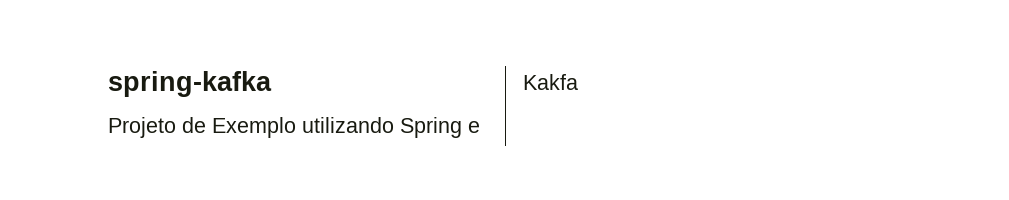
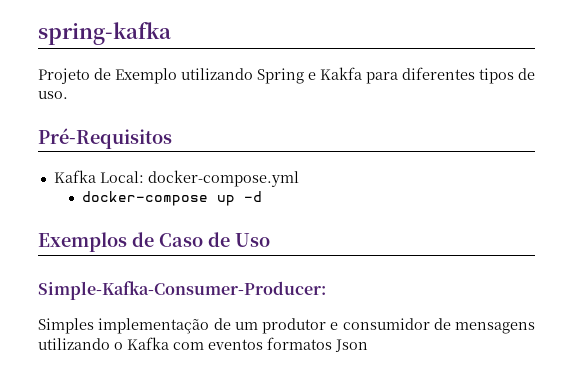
(578, 82) none -> [366,67,535,84] [38,91,68,99] [38,128,172,149] [53,170,299,187] [82,191,263,206] [38,232,270,252] [38,281,326,300] [38,318,535,334] [38,337,368,352] para diferentes tipos de uso. // Pré-Requisitos // Kafka Local: docker-compose.yml // docker-compose up -d // Exemplos de Caso de Uso // Simple-Kafka-Consumer-Producer: // Simples implementação de um produtor e consumidor de mensagens utilizando o Kafka com eventos formatos Json

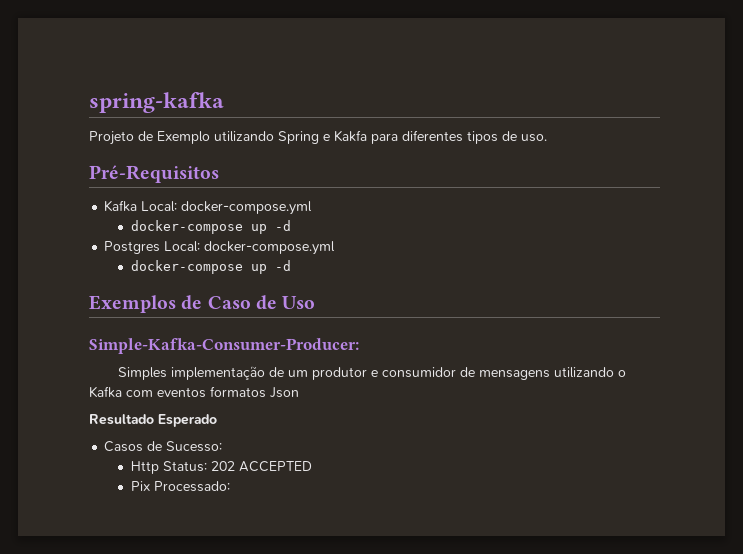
(263, 196) none -> [104,241,336,255] [131,260,292,274] // Postgres Local: docker-compose.yml // docker-compose up -d
(368, 345) none -> [89,414,217,427] [104,441,223,452] [131,461,313,474] [131,481,231,492] // Resultado Esperado // Casos de Sucesso: // Http Status: 202 ACCEPTED // Pix Processado:

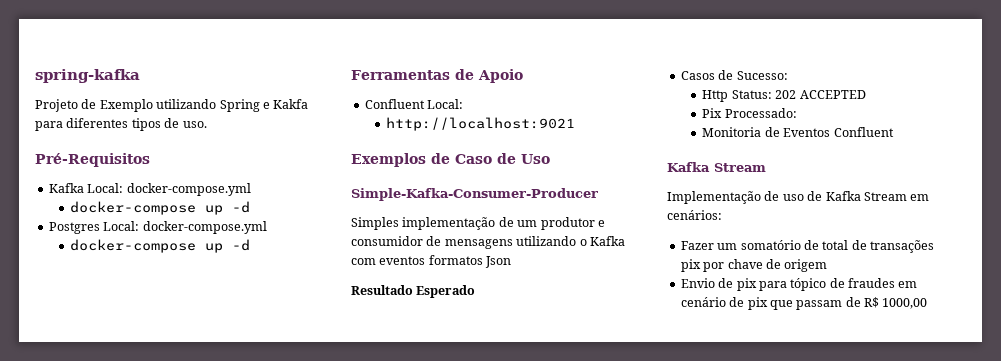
(292, 265) none -> [351,69,523,83] [364,99,464,109] [386,117,576,131] // Ferramentas de Apoio // Confluent Local: // http://localhost:9021
[89,338,359,354] Simple-Kafka-Consumer-Producer: -> [351,188,598,201] Simple-Kafka-Consumer-Producer
(231, 486) none -> [702,127,894,137] [667,162,766,172] [667,191,930,204] [667,210,722,220] [680,240,934,253] [680,259,828,272] [680,278,918,291] [680,297,928,310] // Monitoria de Eventos Confluent // Kafka Stream // Implementação de uso de Kafka Stream em cenários: // Fazer um somatório de total de transações pix por chave de origem // Envio de pix para tópico de fraudes em cenário de pix que passam de R$ 1000,00

